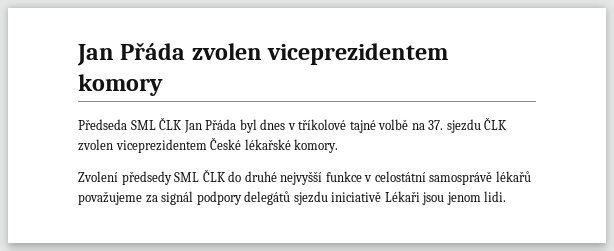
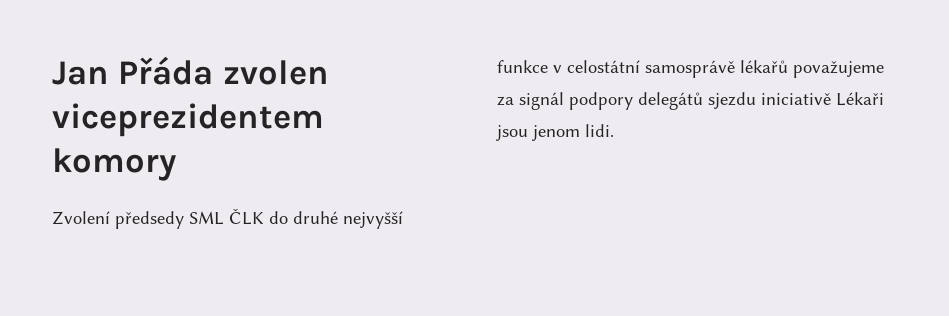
[78,117,508,133] [78,137,339,153] // Předseda SML ČLK Jan Přáda byl dnes v tříkolové tajné volbě na 37. sjezdu ČLK zvolen viceprezidentem České lékařské komory. -> (176, 164) none

